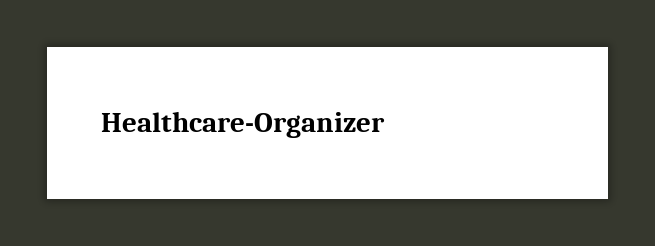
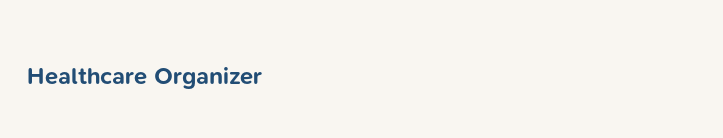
[101,111,385,138] Healthcare-Organizer -> [27,67,262,89] Healthcare Organizer

